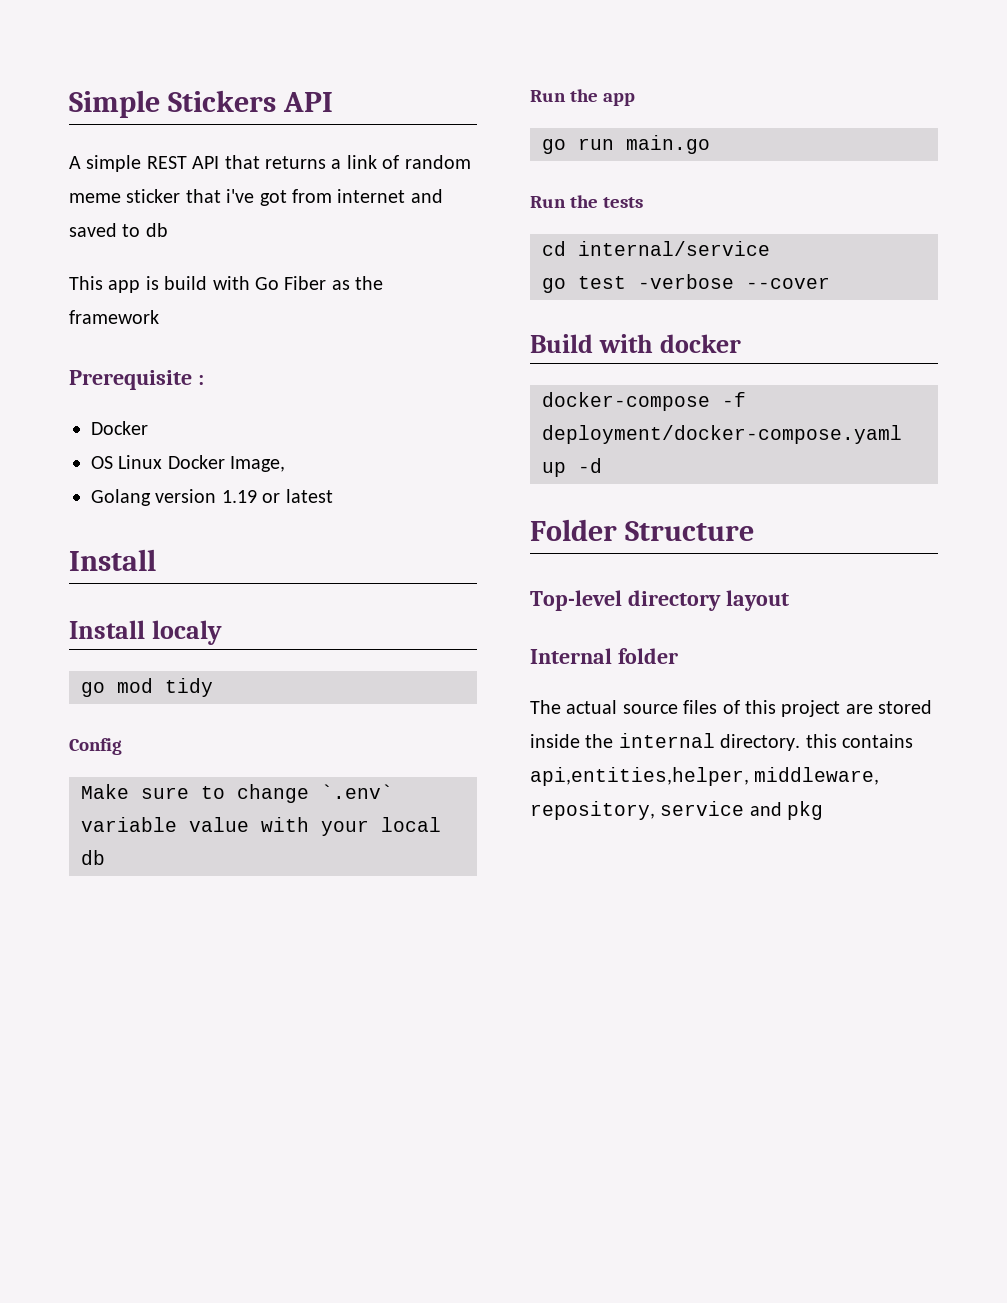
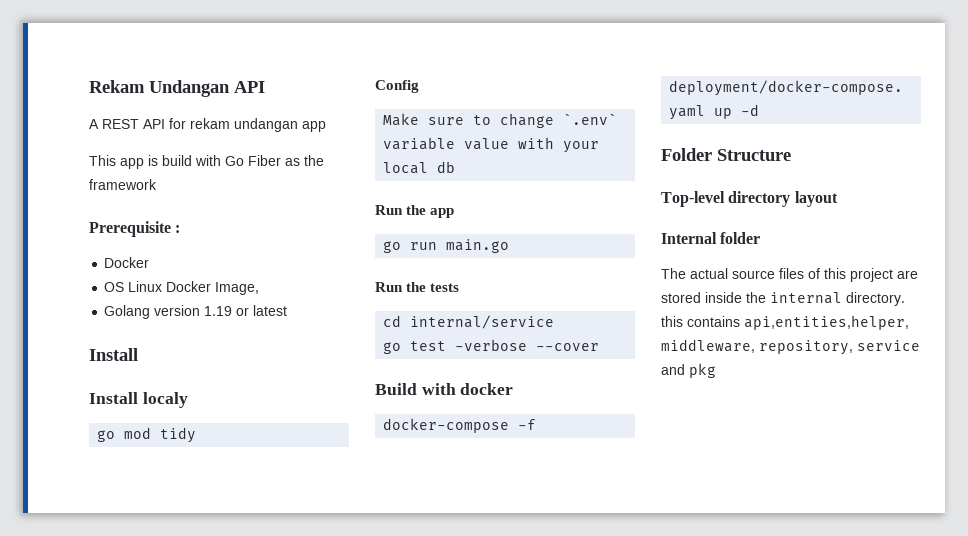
[69,90,277,118] Simple Stickers -> [89,80,230,97] Rekam Undangan
[86,155,142,172] simple -> (99, 124) none
[224,155,471,169] [69,189,443,206] [69,223,168,237] that returns a link of random meme sticker that i've got from internet and saved to db -> [169,118,326,132] for rekam undangan app

